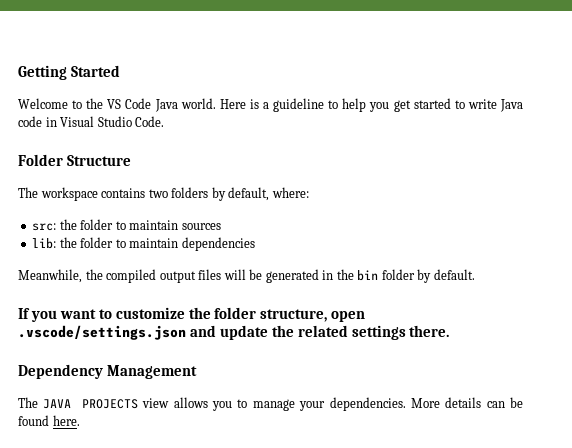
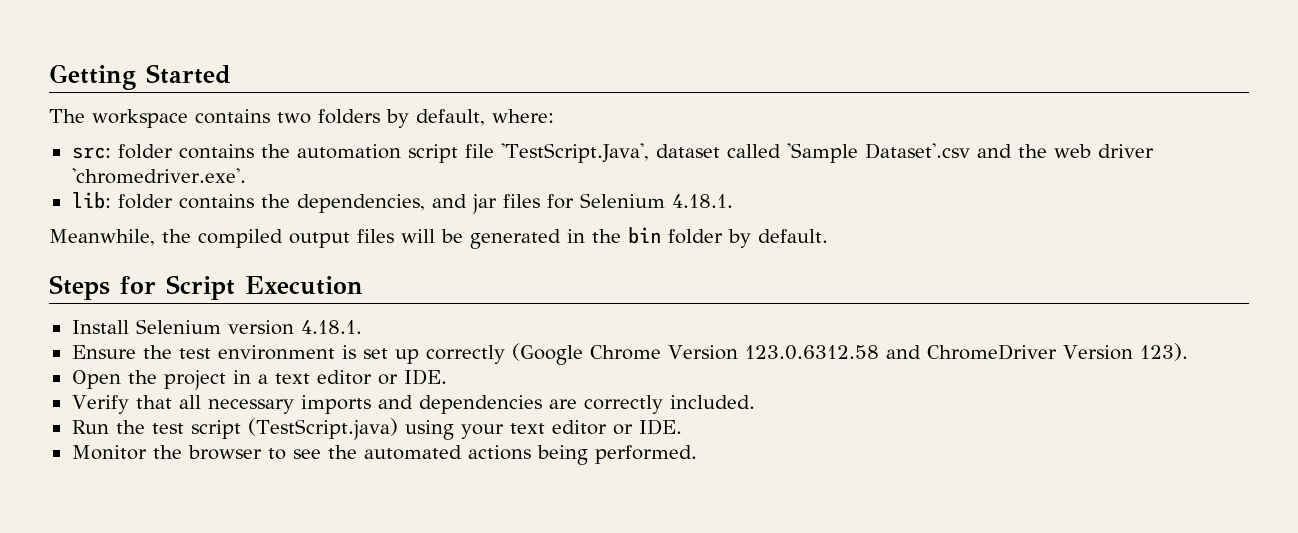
[18,98,523,112] [18,116,165,127] [18,154,131,166] // Welcome to the VS Code Java world. Here is a guideline to help you get started to write Java code in Visual Studio Code. // Folder Structure -> (231, 74) none
[59,219,221,230] [32,237,255,251] the folder to maintain sources // lib: the folder to maintain dependencies -> [117,143,1154,163] [71,168,246,184] [71,192,733,214] folder contains the automation script file 'TestScript.Java', dataset called 'Sample Dataset'.csv and the web driver 'chromedriver.exe'. // lib: folder contains the dependencies, and jar files for Selenium 4.18.1.
[18,307,366,322] [18,325,450,340] [18,364,197,379] [18,397,523,411] [18,415,80,426] If you want to customize the folder structure, open .vscode/settings.json and update the related settings there. // Dependency Management // The JAVA PROJECTS view allows you to manage your dependencies. More details can be found here. -> [49,275,363,300] [71,319,362,335] [71,343,1188,365] [71,369,447,390] [71,395,755,414] [71,418,682,440] [71,445,697,465] Steps for Script Execution // Install Selenium version 4.18.1. // Ensure the test environment is set up correctly (Google Chrome Version 123.0.6312.58 and ChromeDriver Version 123). // Open the project in a text editor or IDE. // Verify that all necessary imports and dependencies are correctly included. // Run the test script (TestScript.java) using your text editor or IDE. // Monitor the browser to see the automated actions being performed.

